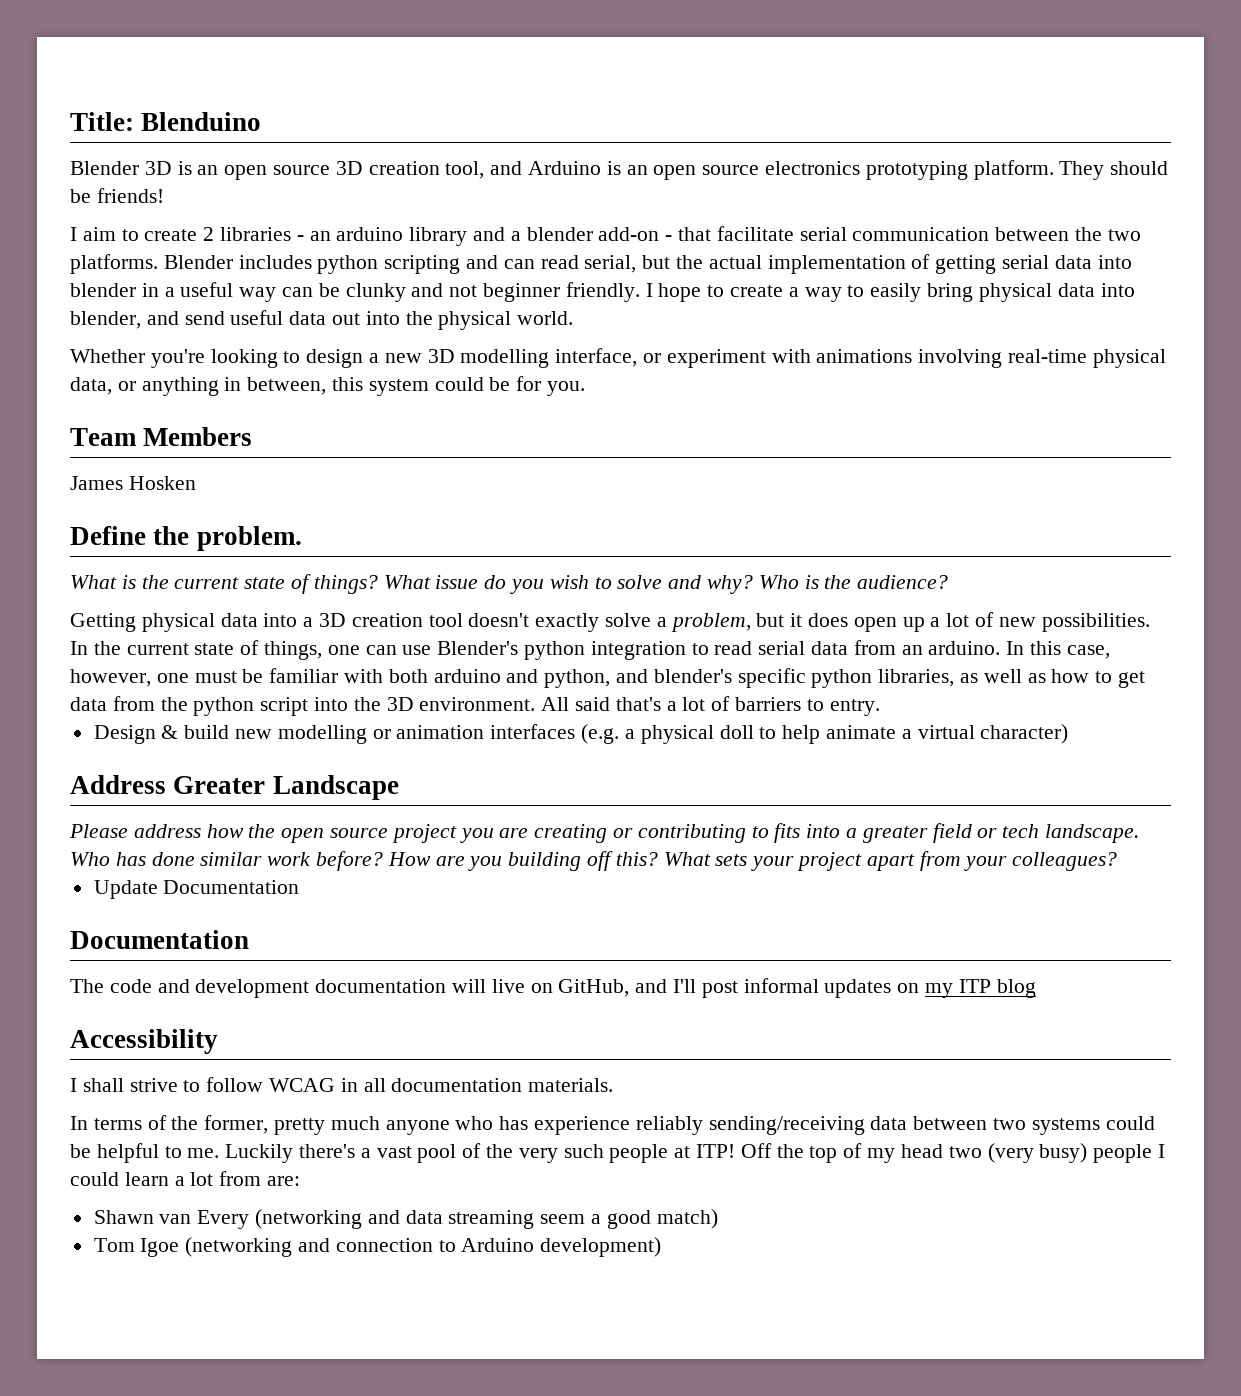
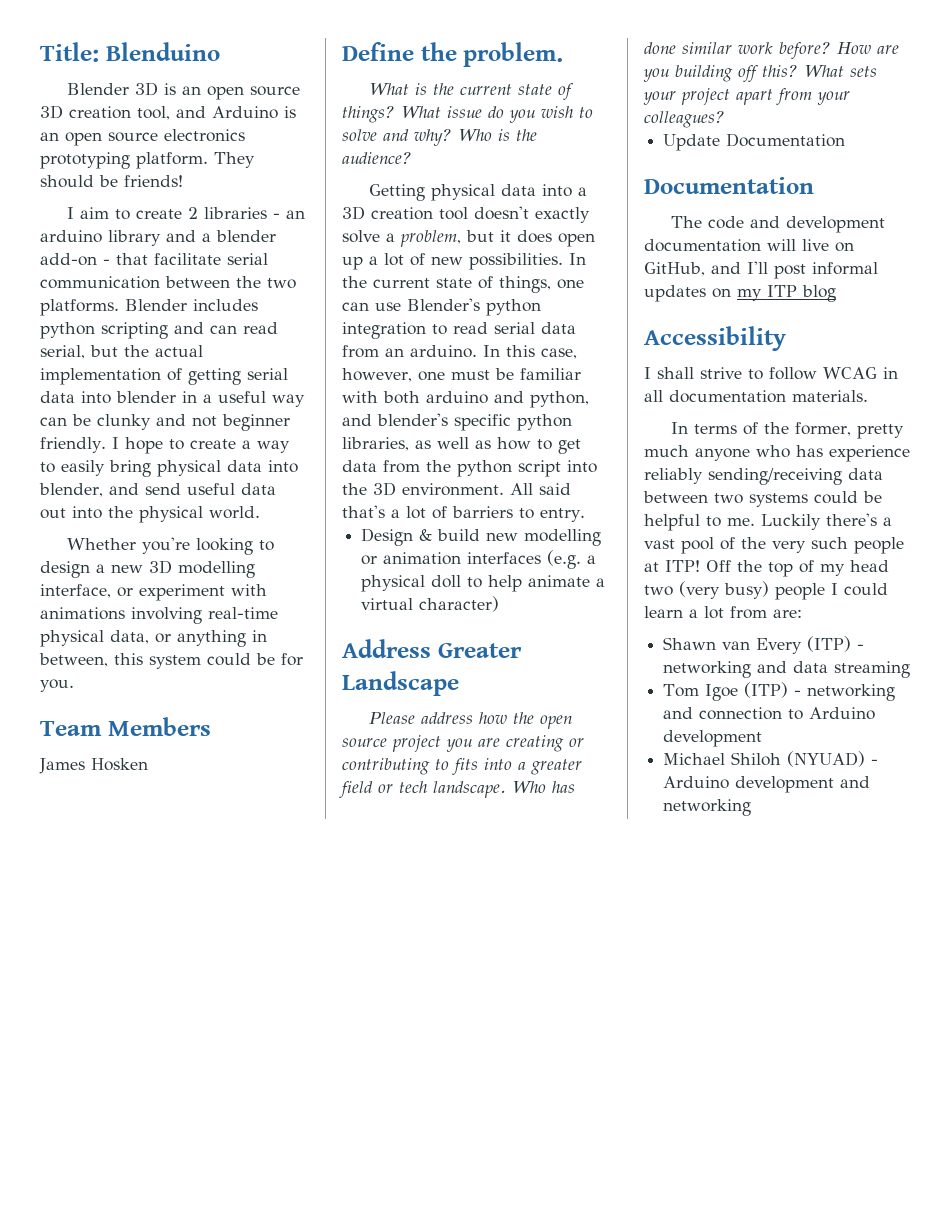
[255,1209,363,1229] (networking -> [807,636,865,652] [663,661,752,678] (ITP) - networking
[540,1209,718,1229] seem a good match) -> (911, 669) none
[185,1237,293,1257] (networking -> [744,682,896,701] (ITP) - networking
[540,1237,662,1257] development) -> [663,730,763,747] [663,751,879,767] [663,776,871,793] [663,799,752,816] development // Michael Shiloh (NYUAD) - Arduino development and networking

